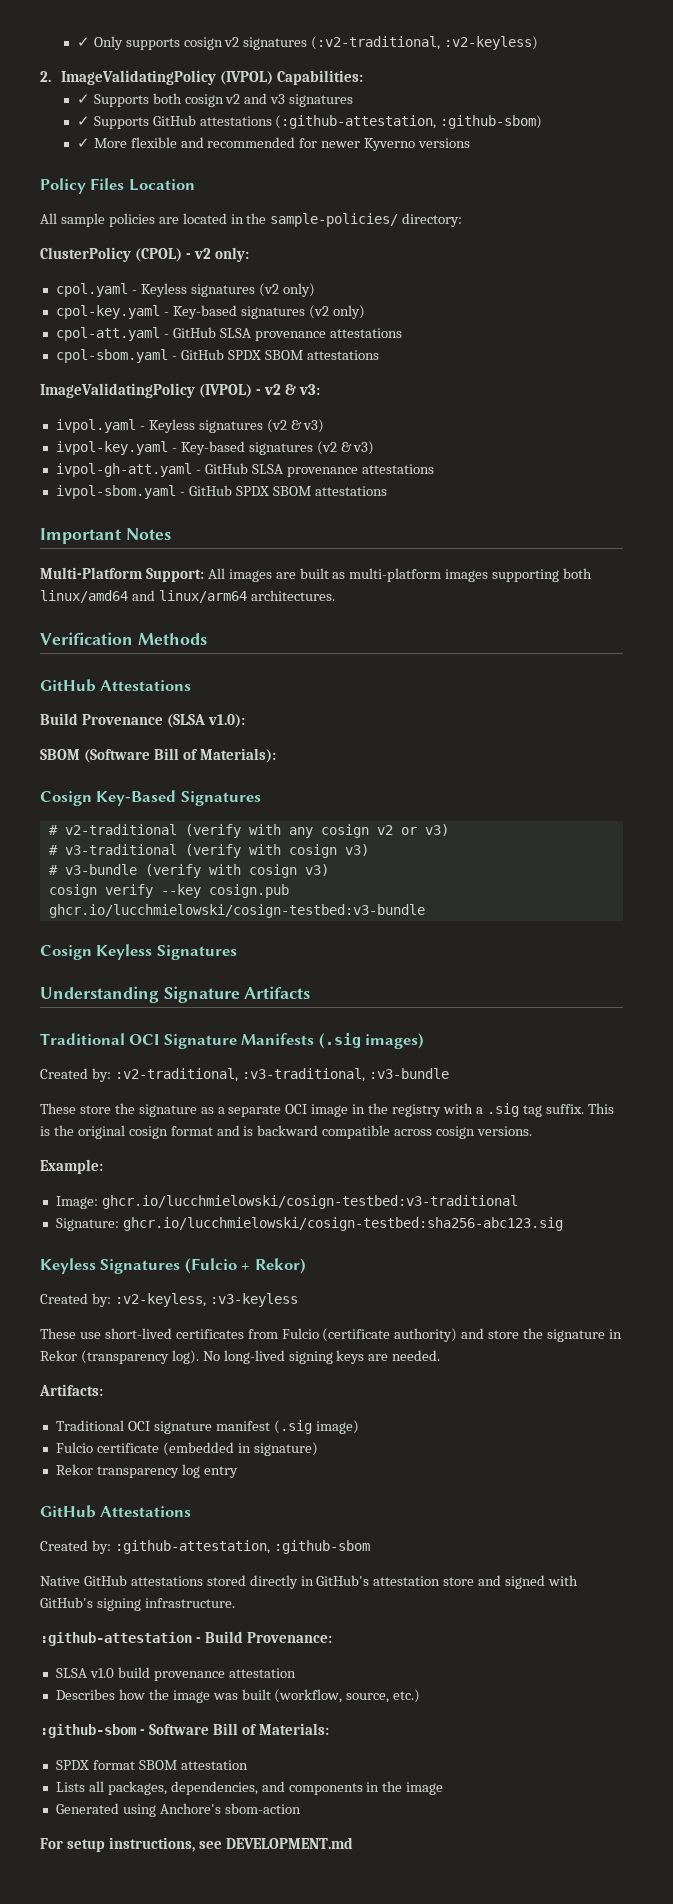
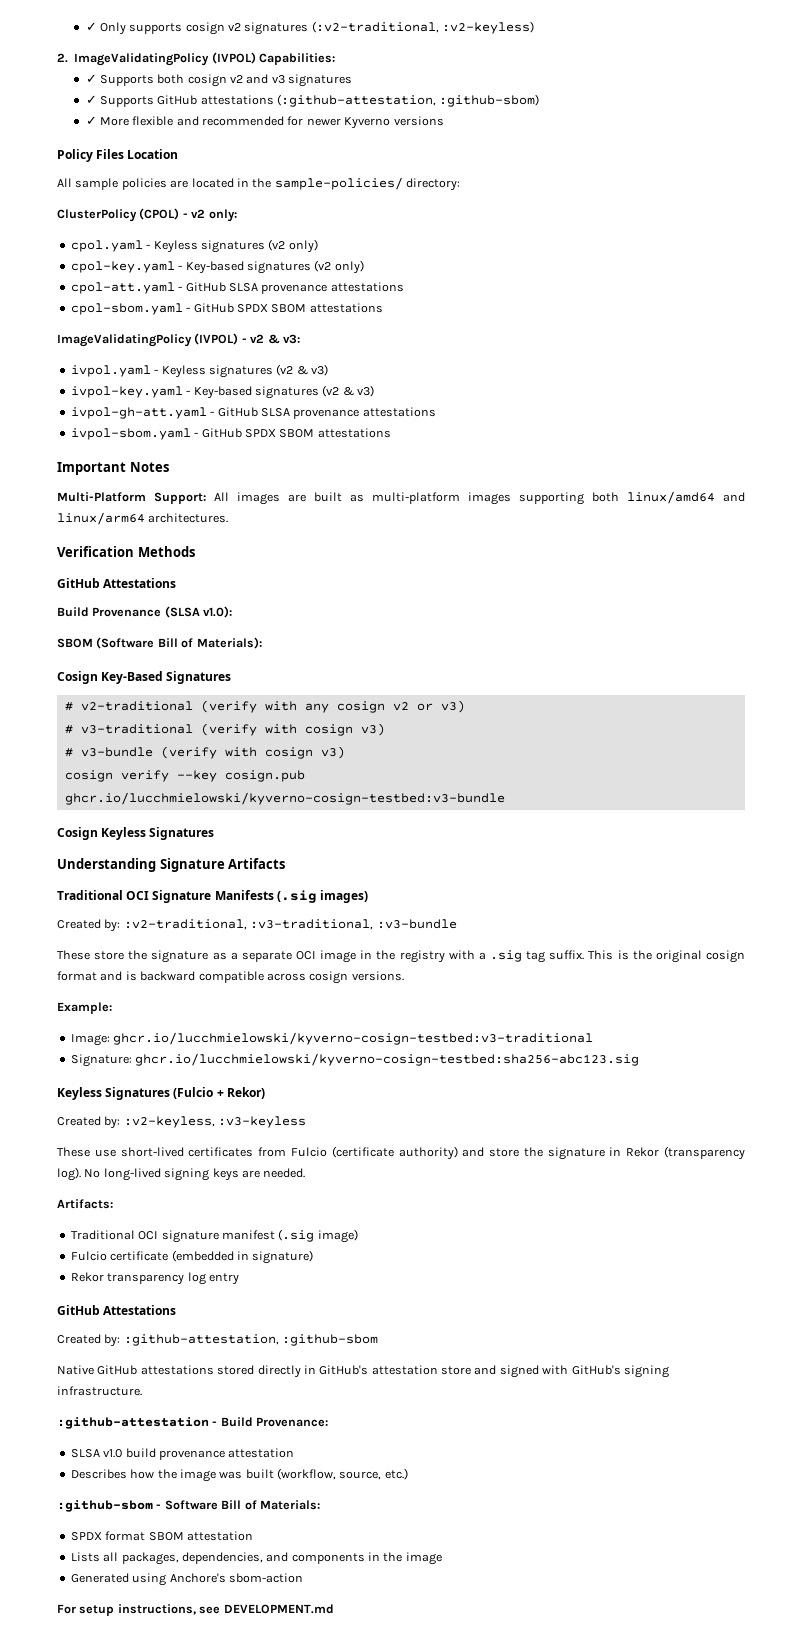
[48,904,425,918] ghcr.io/lucchmielowski/cosign-testbed:v3-bundle -> [64,792,505,805] ghcr.io/lucchmielowski/kyverno-cosign-testbed:v3-bundle
[101,1195,518,1209] ghcr.io/lucchmielowski/cosign-testbed:v3-traditional -> [113,1032,594,1045] ghcr.io/lucchmielowski/kyverno-cosign-testbed:v3-traditional
[122,1217,563,1231] ghcr.io/lucchmielowski/cosign-testbed:sha256-abc123.sig -> [135,1053,640,1066] ghcr.io/lucchmielowski/kyverno-cosign-testbed:sha256-abc123.sig

